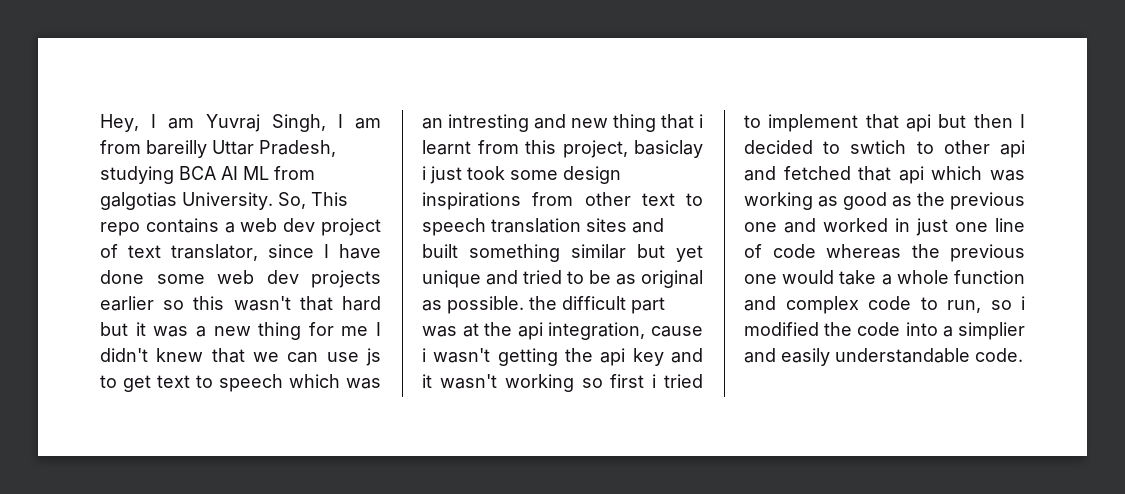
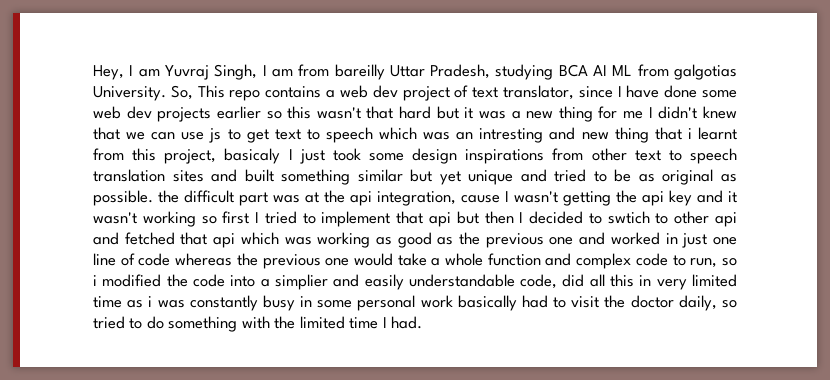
[634,140,703,158] [422,166,426,180] basiclay i -> [224,148,293,164] basicaly I
[422,348,426,362] i -> [505,191,509,202] I
[652,374,657,388] i -> [255,212,260,223] I
[975,348,1023,362] code. -> [520,274,737,290] [93,295,737,311] [93,316,423,332] code, did all this in very limited time as i was constantly busy in some personal work basically had to visit the doctor daily, so tried to do something with the limited time I had.

